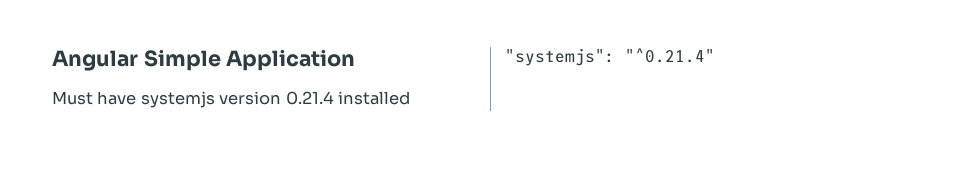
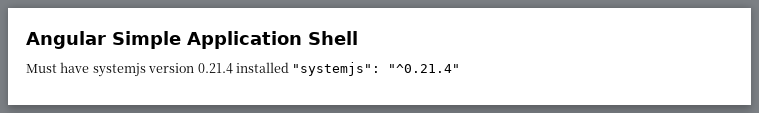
(356, 60) none -> [308,31,358,45] Shell

